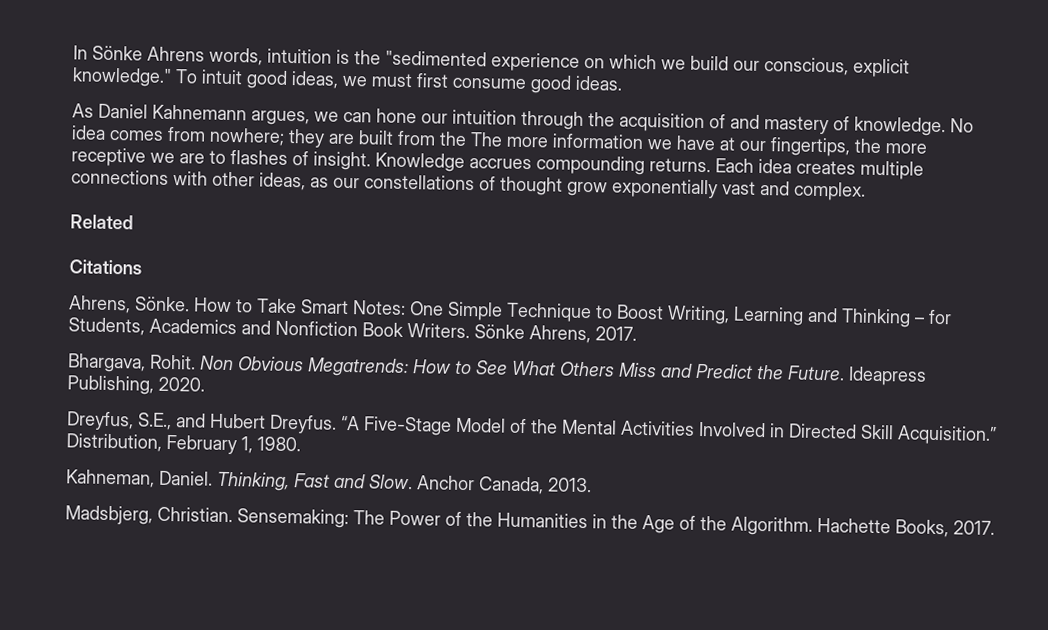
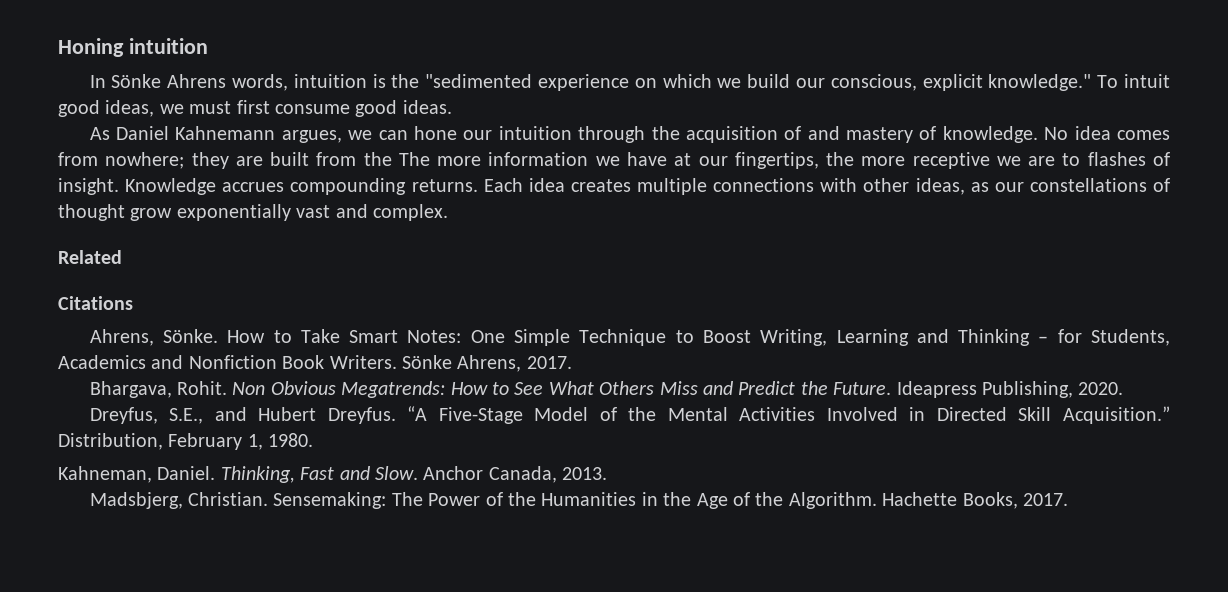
(73, 52) none -> [58,38,208,57] Honing intuition //

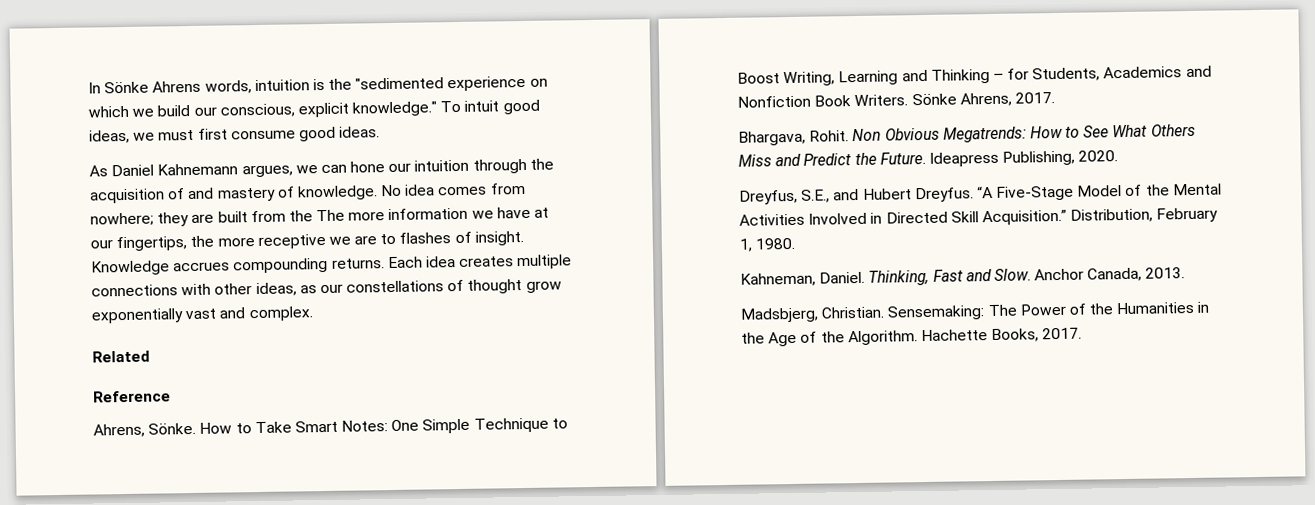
[58,38,208,57] Honing intuition // -> (88, 88) none
[58,296,133,310] Citations -> [93,390,171,403] Reference

